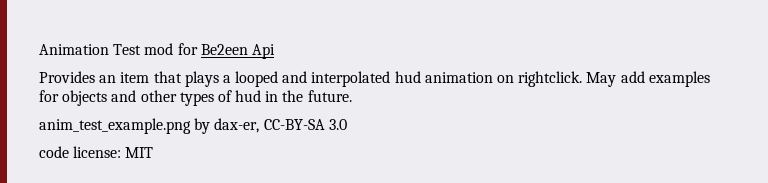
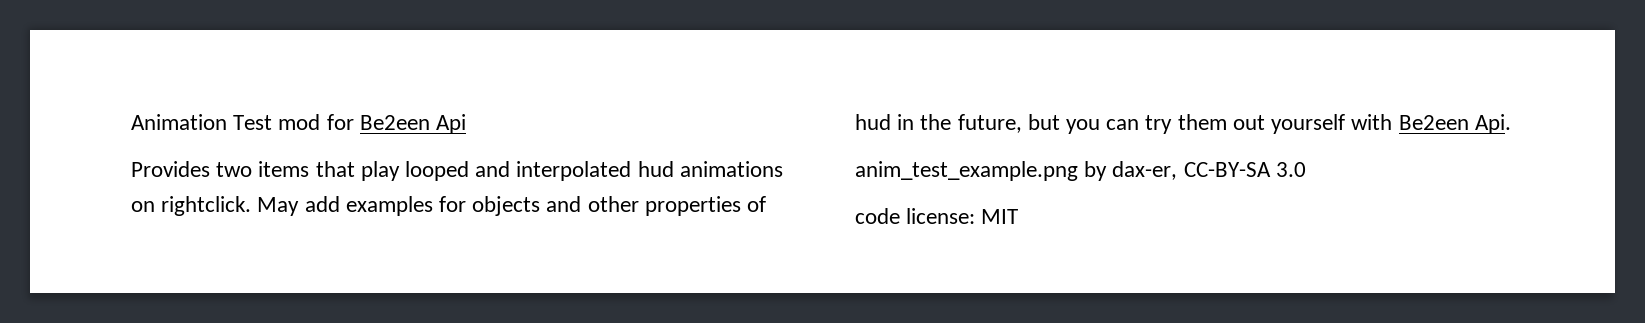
[99,71,231,87] an item that plays a -> [216,161,400,181] two items that play
[424,72,493,83] animation -> [679,161,783,177] animations
[179,92,214,106] types -> [644,196,741,216] properties
[307,90,352,102] future. -> [957,114,1511,134] future, but you can try them out yourself with Be2een Api.

